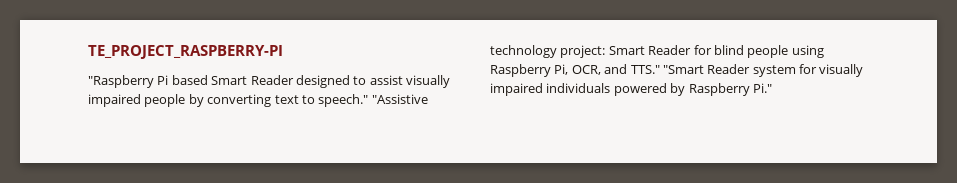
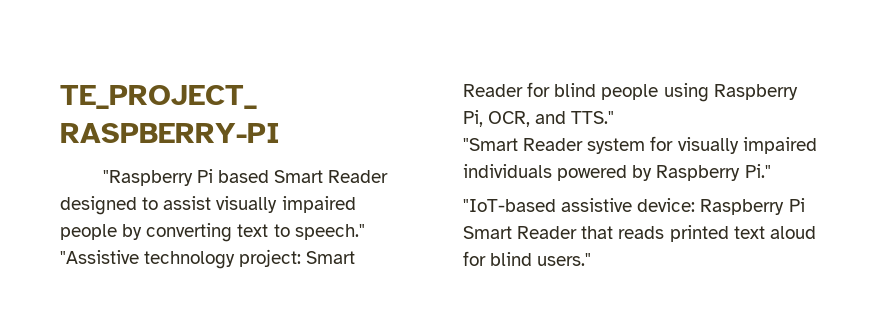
(660, 69) none -> (615, 117) //
(772, 88) none -> [463,198,805,215] [463,225,816,242] [463,251,592,266] // "IoT-based assistive device: Raspberry Pi Smart Reader that reads printed text aloud for blind users."

